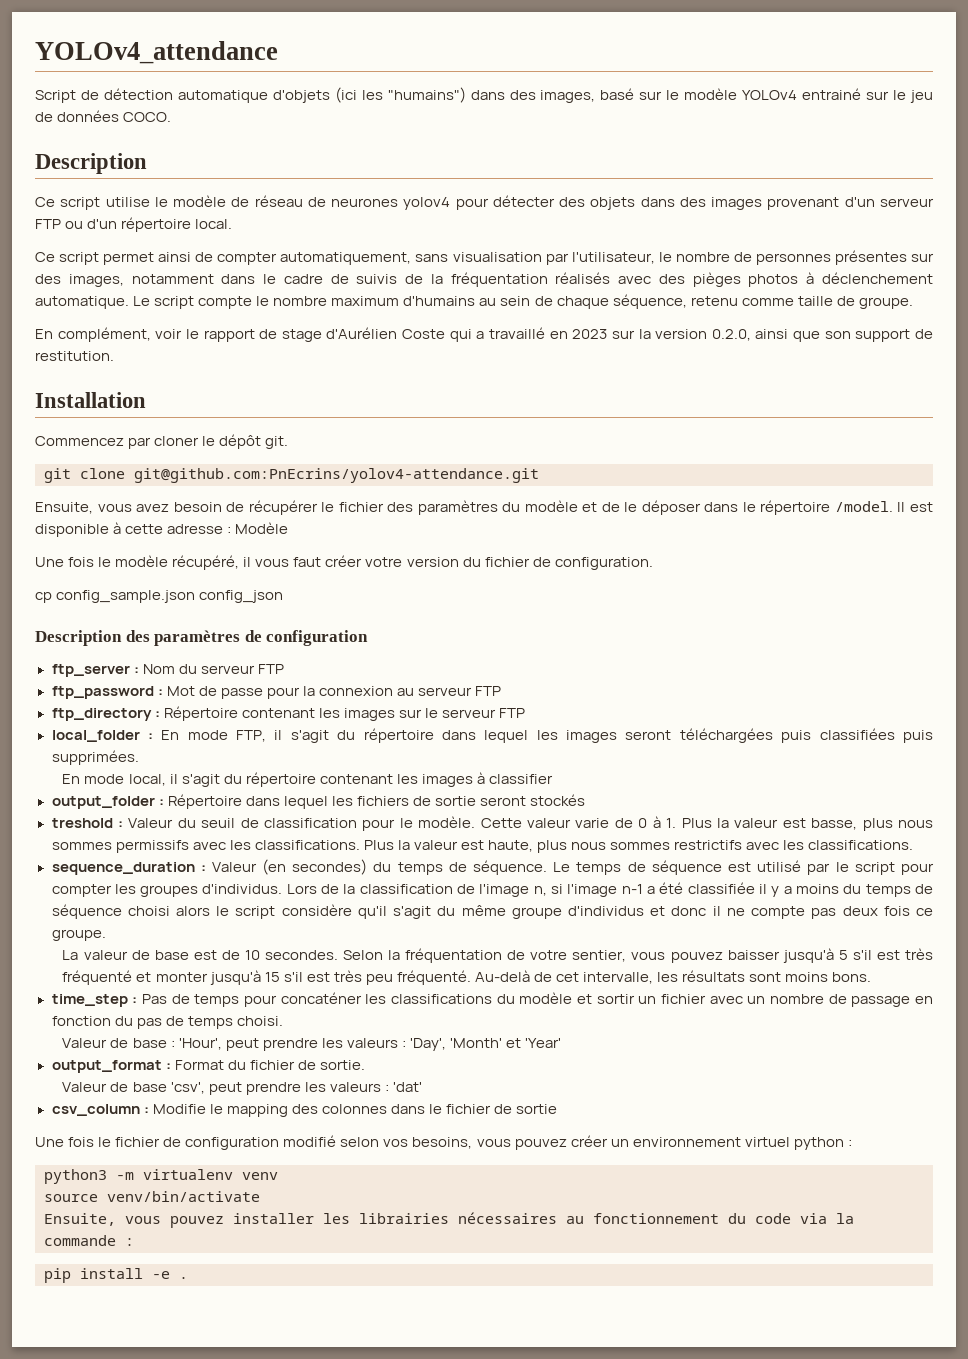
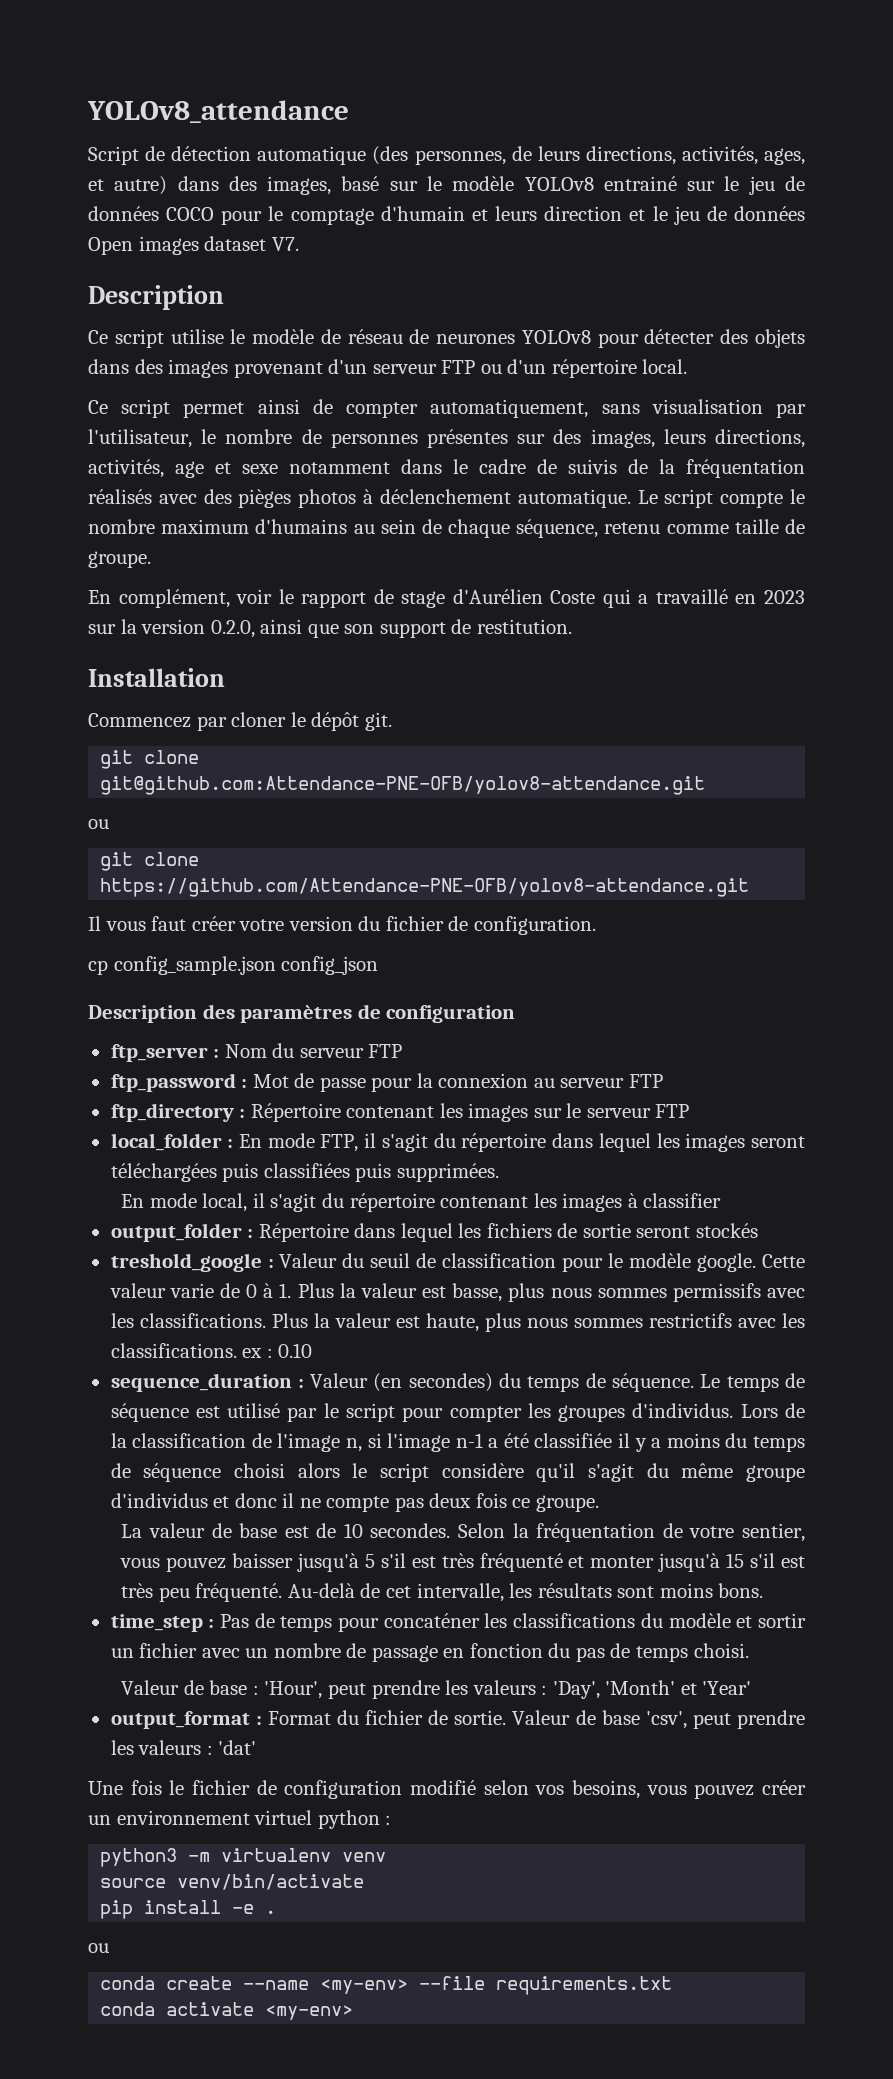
[35,41,278,64] YOLOv4_attendance -> [87,100,349,123] YOLOv8_attendance
[272,87,466,103] d'objets (ici les "humains") -> [372,146,806,165] [88,176,168,195] (des personnes, de leurs directions, activités, ages, et autre)
[742,90,798,100] YOLOv4 -> [524,177,594,191] YOLOv8
[123,112,172,122] COCO. -> [166,206,806,225] [88,236,299,255] COCO pour le comptage d'humain et leurs direction et le jeu de données Open images dataset V7.
[403,197,451,210] yolov4 -> [521,330,591,344] YOLOv8
(124, 280) none -> [663,429,805,448] [88,459,278,478] leurs directions, activités, age et sexe
[134,468,539,483] [35,500,933,515] [35,522,289,537] [35,555,252,570] git@github.com:PnEcrins/yolov4-attendance.git // Ensuite, vous avez besoin de récupérer le fichier des paramètres du modèle et de le déposer dans le répertoire /model. Il est disponible à cette adresse : Modèle // Une fois le modèle récupéré, il -> [100,776,706,795] [88,819,109,829] [100,852,200,871] [100,878,750,897] [88,916,101,931] git@github.com:Attendance-PNE-OFB/yolov8-attendance.git // ou // git clone https://github.com/Attendance-PNE-OFB/yolov8-attendance.git // Il
[51,818,113,828] treshold -> [110,1253,262,1272] treshold_google
[418,816,476,828] modèle. -> [629,1253,757,1272] modèle google.
(914, 845) none -> [242,1343,313,1358] ex : 0.10
(365, 1065) // -> (507, 1717) none
[51,1104,558,1117] // csv_column : Modifie le mapping des colonnes dans le fichier de sortie -> (257, 1747) none
[44,1212,854,1228] [44,1235,134,1246] [44,1268,188,1283] Ensuite, vous pouvez installer les librairies nécessaires au fonctionnement du code via la commande : // pip install -e . -> [100,1900,277,1919] [88,1943,109,1953] [100,1976,673,1995] [100,2002,354,2020] pip install -e . // ou // conda create --name <my-env> --file requirements.txt // conda activate <my-env>

